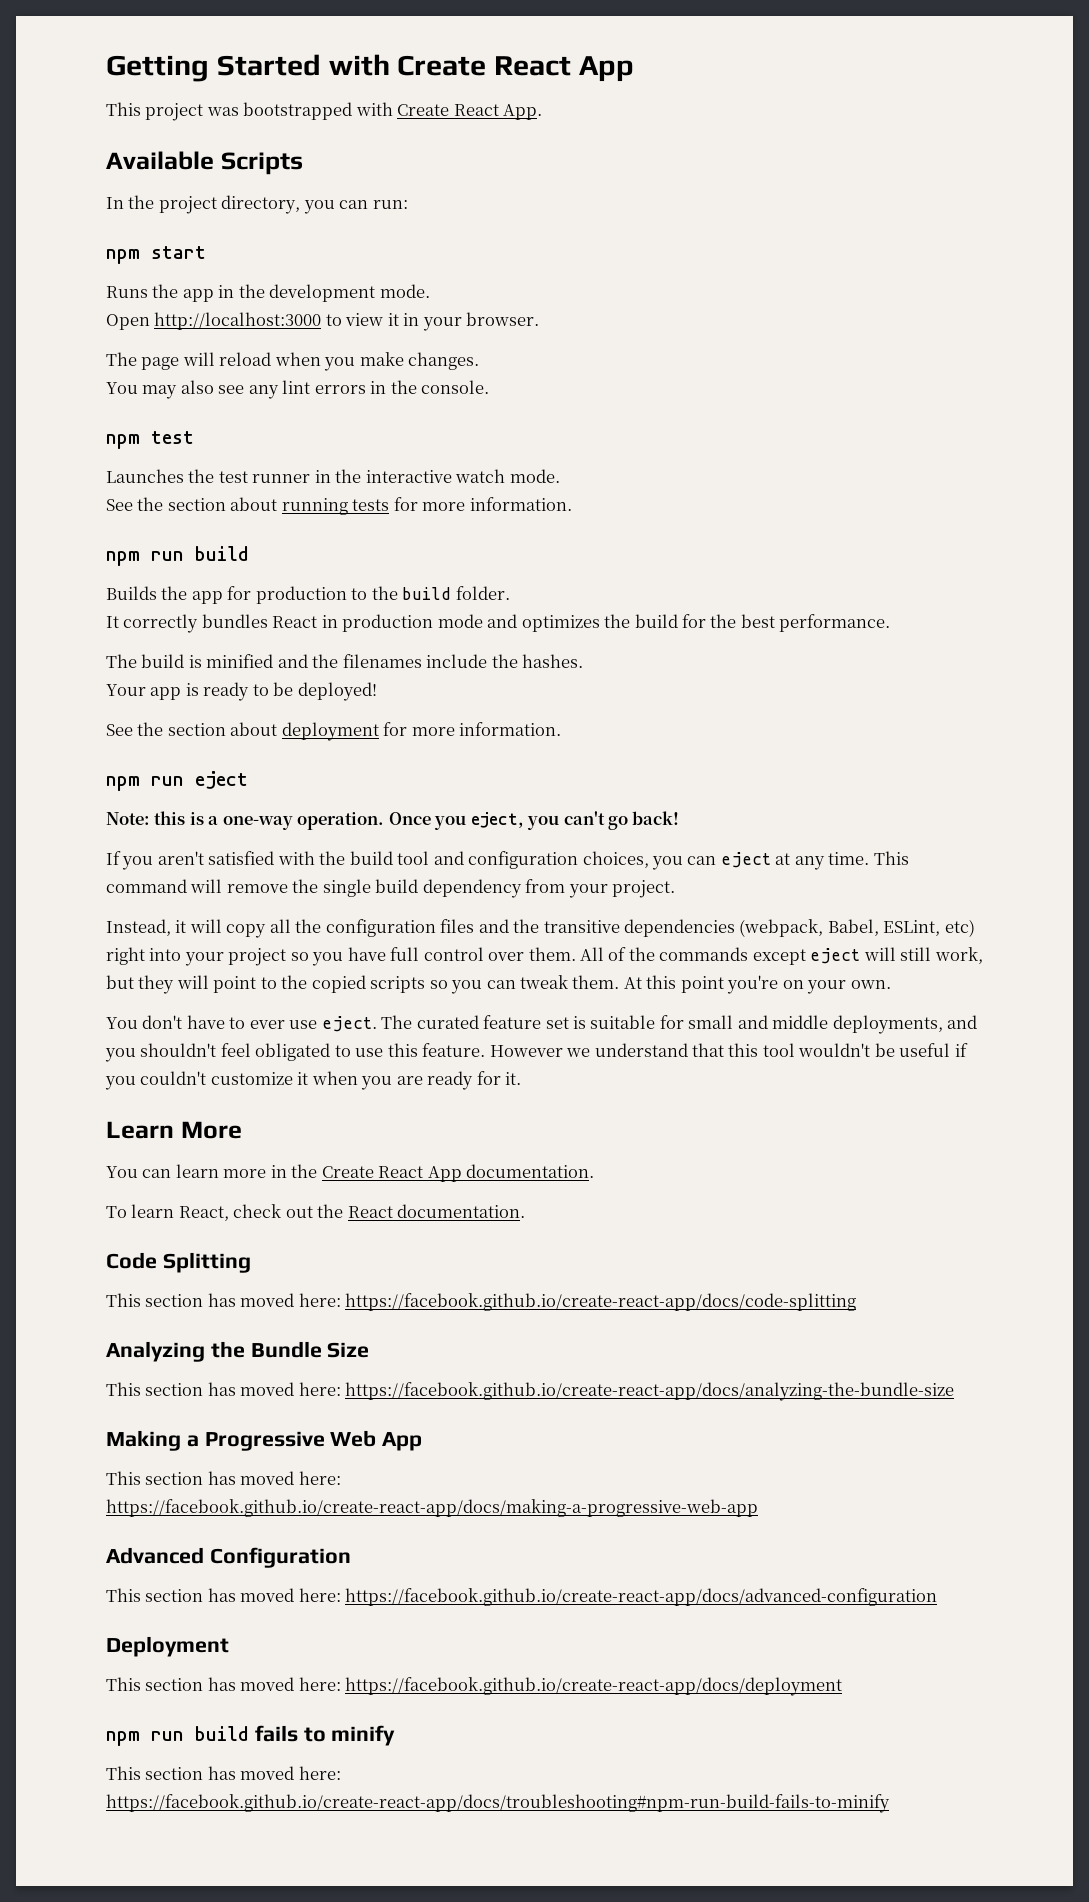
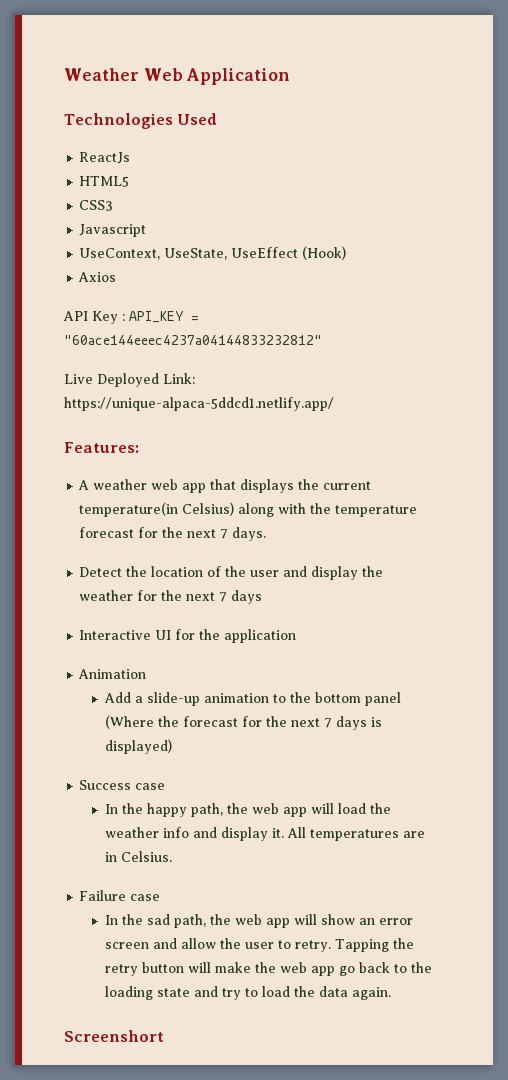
[106,54,635,82] [106,102,543,121] [106,151,303,175] [106,195,408,214] [106,246,206,264] [106,284,430,302] [106,312,540,331] [106,352,480,371] [106,380,490,399] [106,431,194,449] [106,469,560,483] [106,497,572,515] [106,546,249,566] [106,586,510,604] [106,614,891,633] [106,654,584,668] [106,682,377,701] [106,722,562,741] [106,771,248,791] [106,811,680,830] [106,851,909,870] [106,879,676,898] [106,919,975,938] [106,947,983,966] [106,975,891,994] [106,1015,978,1034] [105,1043,968,1062] [105,1071,522,1090] [106,1121,242,1139] [106,1164,595,1182] [106,1204,526,1221] [106,1252,251,1273] [106,1293,857,1311] [106,1341,370,1362] [106,1382,955,1401] [106,1430,423,1451] [106,1471,341,1485] [106,1499,758,1517] [106,1547,351,1568] [106,1588,938,1606] [106,1636,229,1657] [106,1677,843,1696] [106,1725,396,1746] [106,1766,341,1780] [106,1794,890,1813] Getting Started with Create React App // This project was bootstrapped with Create React App. // Available Scripts // In the project directory, you can run: // npm start // Runs the app in the development mode. // Open http://localhost:3000 to view it in your browser. // The page will reload when you make changes. // You may also see any lint errors in the console. // npm test // Launches the test runner in the interactive watch mode. // See the section about running tests for more information. // npm run build // Builds the app for production to the build folder. // It correctly bundles React in production mode and optimizes the build for the best performance. // The build is minified and the filenames include the hashes. // Your app is ready to be deployed! // See the section about deployment for more information. // npm run eject // Note: this is a one-way operation. Once you eject, you can't go back! // If you aren't satisfied with the build tool and configuration choices, you can eject at any time. This command will remove the single build dependency from your project. // Instead, it will copy all the configuration files and the transitive dependencies (webpack, Babel, ESLint, etc) right into your project so you have full control over them. All of the commands except eject will still work, but they will point to the copied scripts so you can tweak them. At this point you're on your own. // You don't have to ever use eject. The curated feature set is suitable for small and middle deployments, and you shouldn't feel obligated to use this feature. However we understand that this tool wouldn't be useful if you couldn't customize it when you are ready for it. // Learn More // You can learn more in the Create React App documentation. // To learn React, check out the React documentation. // Code Splitting // This section has moved here: https://facebook.github.io/create-react-app/docs/code-splitting // Analyzing the Bundle Size // This section has moved here: https://facebook.github.io/create-react-app/docs/analyzing-the-bundle-size // Making a Progressive Web App // This section has moved here: https://facebook.github.io/create-react-app/docs/making-a-progressive-web-app // Advanced Configuration // This section has moved here: https://facebook.github.io/create-react-app/docs/advanced-configuration // Deployment // This section has moved here: https://facebook.github.io/create-react-app/docs/deployment // npm run build fails to minify // This section has moved here: https://facebook.github.io/create-react-app/docs/troubleshooting#npm-run-build-fails-to-minify -> [64,68,291,85] [64,113,218,129] [79,152,131,164] [79,176,130,187] [79,200,114,211] [79,224,147,237] [79,246,347,260] [78,272,117,282] [63,311,199,324] [64,335,322,345] [64,373,195,387] [64,397,334,411] [64,442,139,453] [78,479,372,493] [79,502,418,517] [79,527,267,541] [79,566,384,580] [79,590,263,604] [79,629,297,643] [78,669,147,679] [103,692,401,706] [104,715,382,730] [104,739,172,754] [79,780,166,790] [104,803,391,817] [104,827,425,841] [104,851,172,862] [79,890,161,901] [104,914,413,928] [104,938,414,952] [104,962,432,976] [104,986,391,1000] [64,1030,164,1042] Weather Web Application // Technologies Used // ReactJs // HTML5 // CSS3 // Javascript // UseContext, UseState, UseEffect (Hook) // Axios // API Key : API_KEY = "60ace144eeec4237a04144833232812" // Live Deployed Link: https://unique-alpaca-5ddcd1.netlify.app/ // Features: // A weather web app that displays the current temperature(in Celsius) along with the temperature forecast for the next 7 days. // Detect the location of the user and display the weather for the next 7 days // Interactive UI for the application // Animation // Add a slide-up animation to the bottom panel (Where the forecast for the next 7 days is displayed) // Success case // In the happy path, the web app will load the weather info and display it. All temperatures are in Celsius. // Failure case // In the sad path, the web app will show an error screen and allow the user to retry. Tapping the retry button will make the web app go back to the loading state and try to load the data again. // Screenshort

